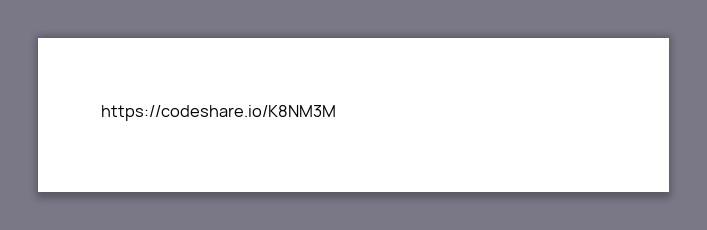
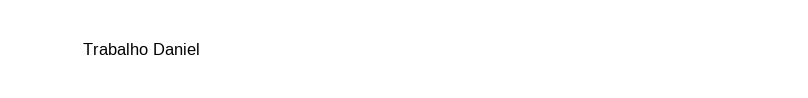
[101,105,336,121] https://codeshare.io/K8NM3M -> [83,43,200,55] Trabalho Daniel

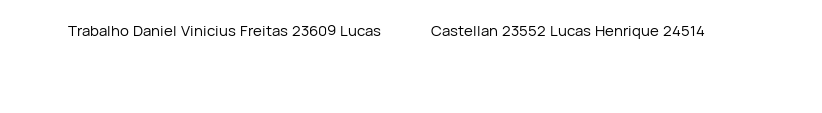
(200, 49) none -> [181,25,706,39] Vinicius Freitas 23609 Lucas Castellan 23552 Lucas Henrique 24514

